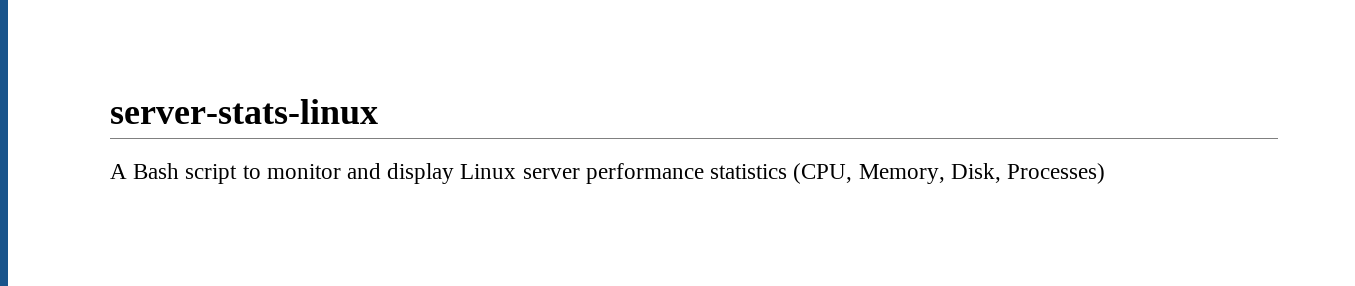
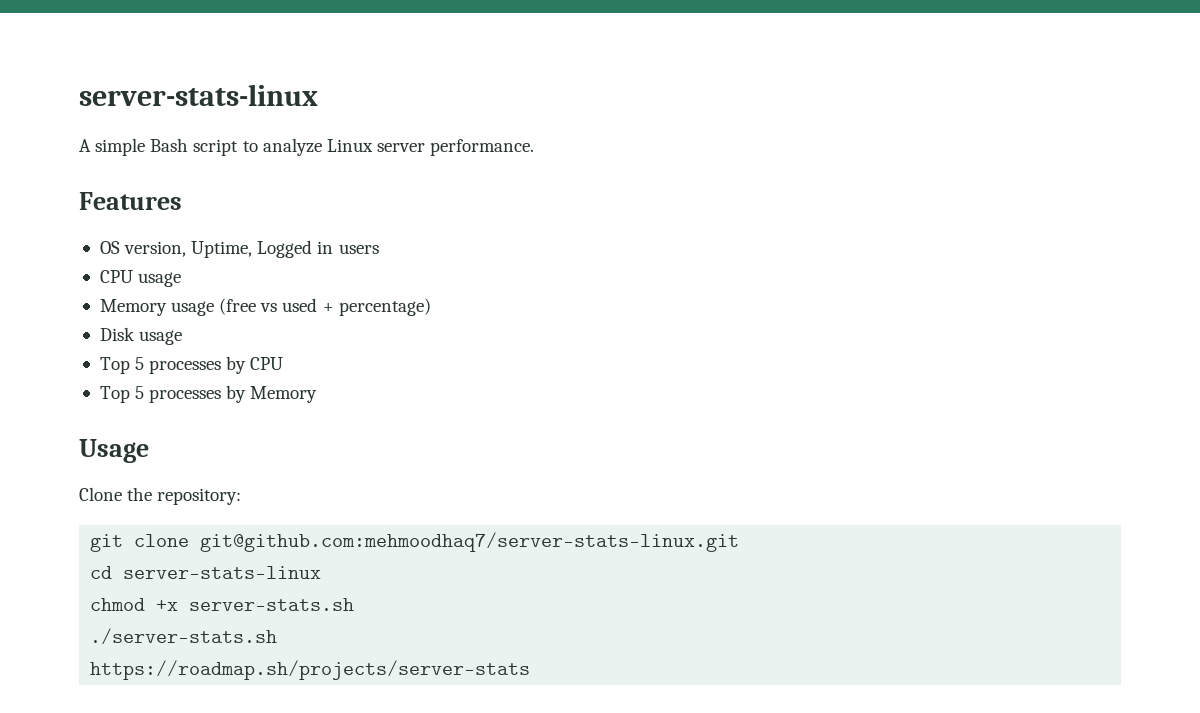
(127, 171) none -> [95,138,146,156] simple
[266,163,1105,184] monitor and display Linux server performance statistics (CPU, Memory, Disk, Processes) -> [262,138,535,156] [79,192,182,210] [99,240,379,258] [99,270,182,287] [99,298,431,316] [99,327,183,345] [99,356,284,374] [99,385,318,403] [79,439,149,463] [79,487,242,505] [90,532,740,552] [90,566,322,579] [90,598,355,611] [90,628,278,645] [90,660,531,680] analyze Linux server performance. // Features // OS version, Uptime, Logged in users // CPU usage // Memory usage (free vs used + percentage) // Disk usage // Top 5 processes by CPU // Top 5 processes by Memory // Usage // Clone the repository: // git clone git@github.com:mehmoodhaq7/server-stats-linux.git // cd server-stats-linux // chmod +x server-stats.sh // ./server-stats.sh // https://roadmap.sh/projects/server-stats

